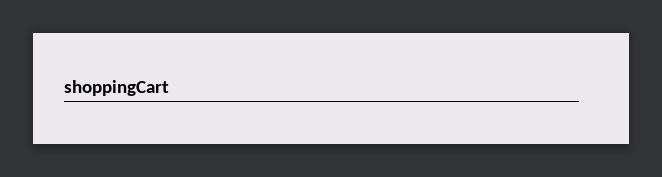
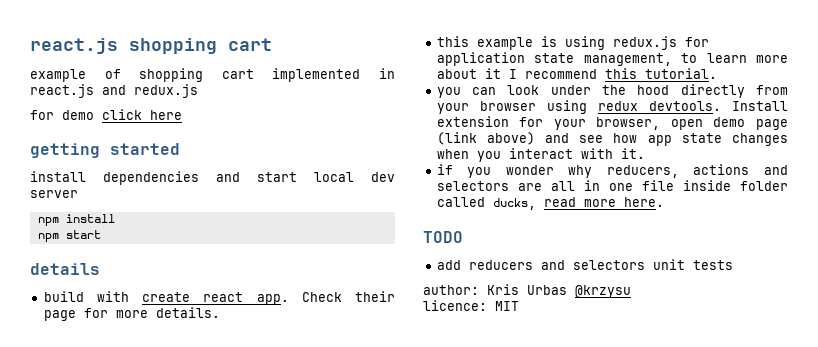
[64,80,169,96] shoppingCart -> [30,38,272,54] [30,68,395,82] [30,84,198,98] [30,109,182,120] [30,143,180,158] [30,171,395,185] [30,190,78,198] [37,214,115,226] [37,230,101,242] [30,263,100,275] [43,291,395,305] [43,307,220,321] [436,36,709,50] [436,52,788,66] [436,68,717,79] [436,84,788,98] [436,100,788,114] [436,116,788,130] [436,132,788,146] [436,148,645,162] [436,164,788,178] [436,180,788,191] [436,197,664,210] [423,231,463,243] [436,259,733,270] [423,284,631,298] [423,300,519,311] react.js shopping cart // example of shopping cart implemented in react.js and redux.js // for demo click here // getting started // install dependencies and start local dev server // npm install // npm start // details // build with create react app. Check their page for more details. // this example is using redux.js for application state management, to learn more about it I recommend this tutorial. // you can look under the hood directly from your browser using redux devtools. Install extension for your browser, open demo page (link above) and see how app state changes when you interact with it. // if you wonder why reducers, actions and selectors are all in one file inside folder called ducks, read more here. // TODO // add reducers and selectors unit tests // author: Kris Urbas @krzysu // licence: MIT

